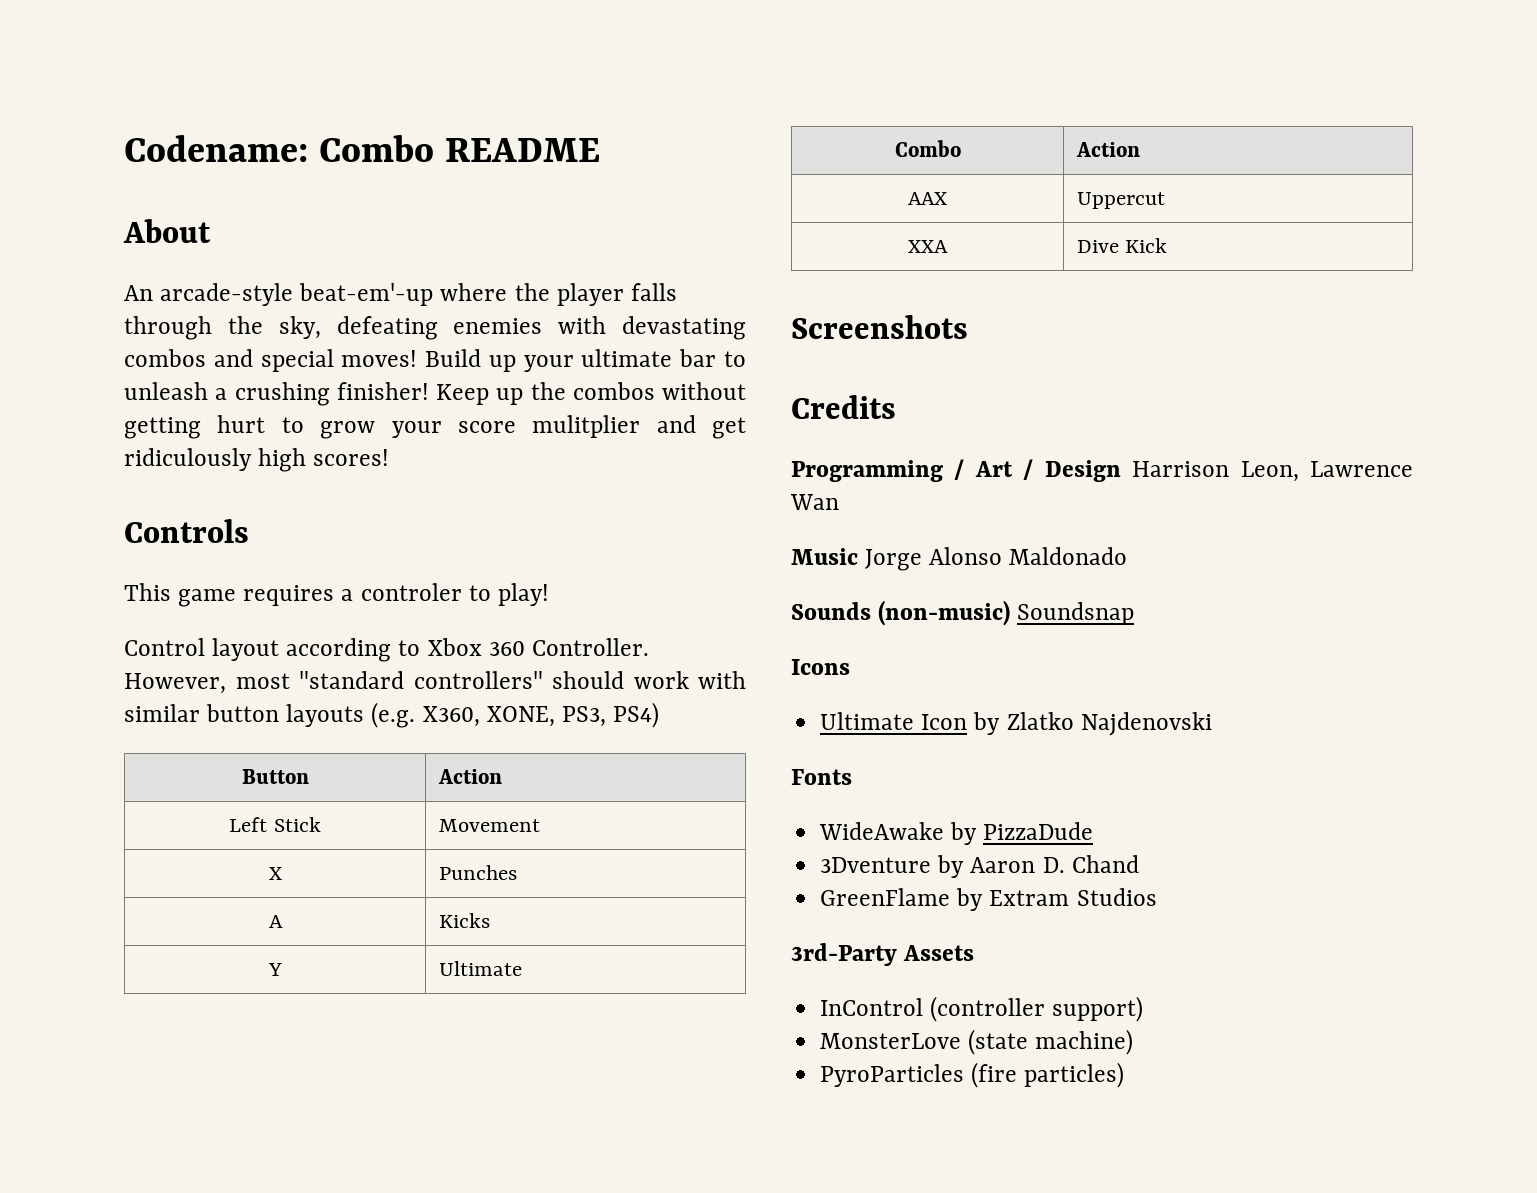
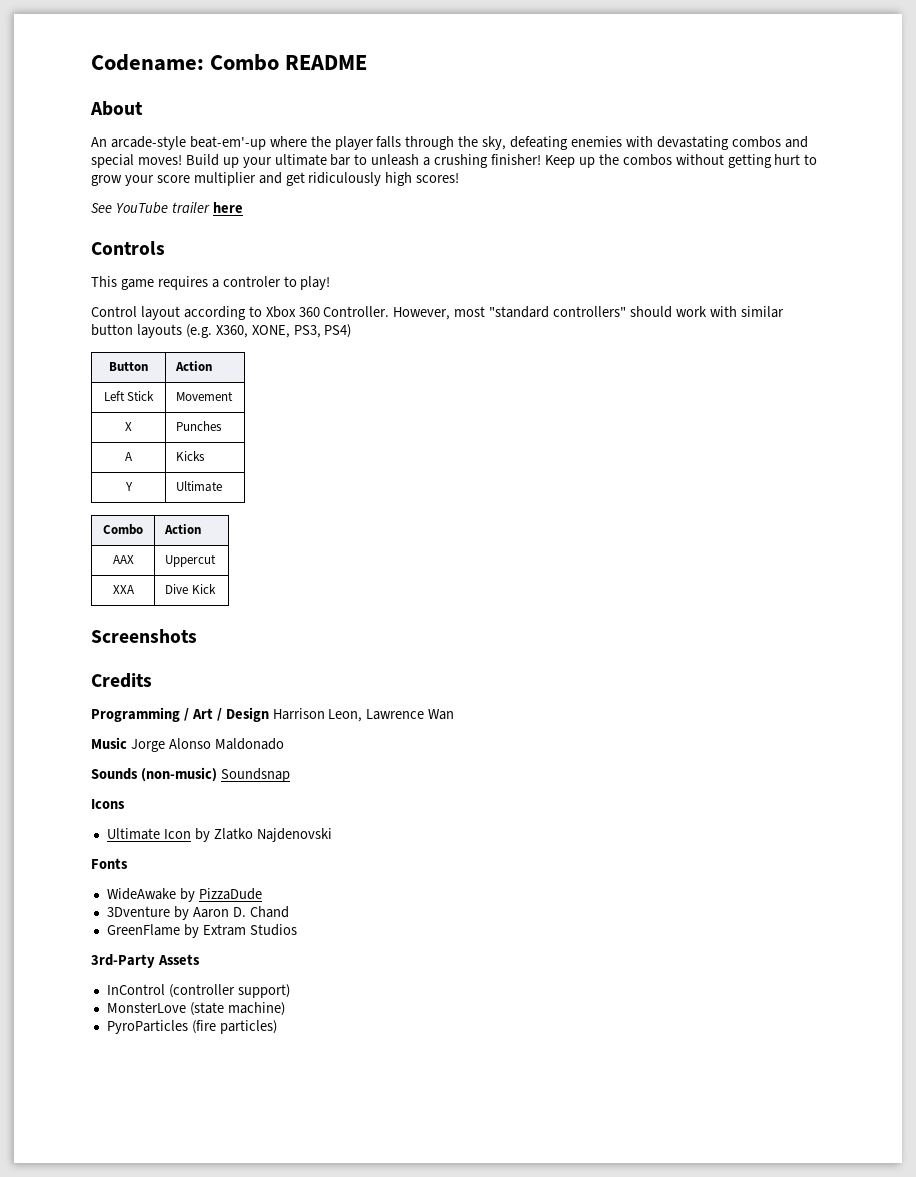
[532,415,641,438] mulitplier -> [193,172,256,186] multiplier
(390, 457) none -> [91,202,243,214] // See YouTube trailer here

